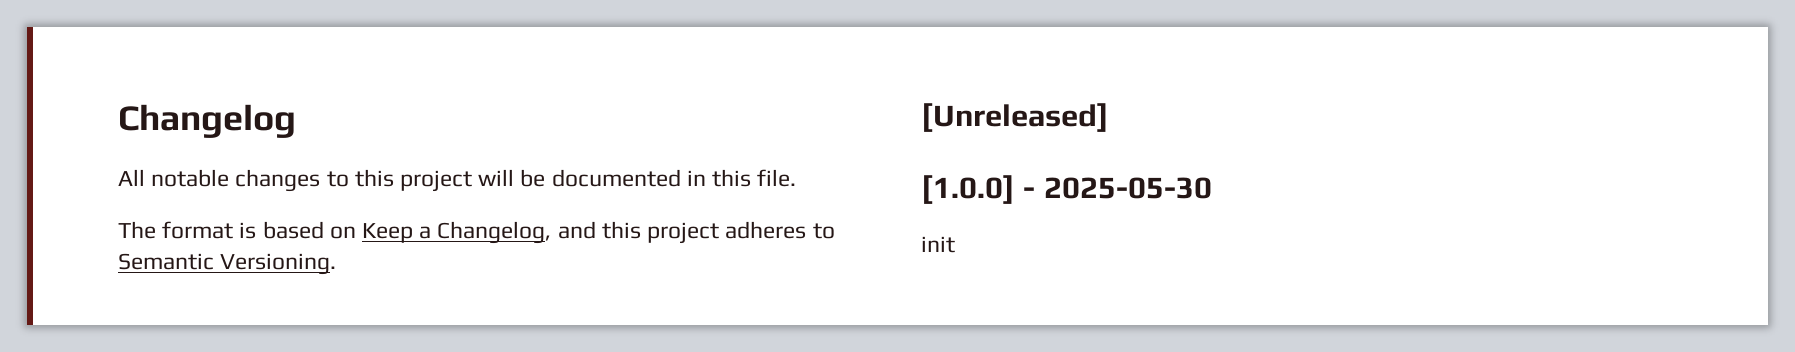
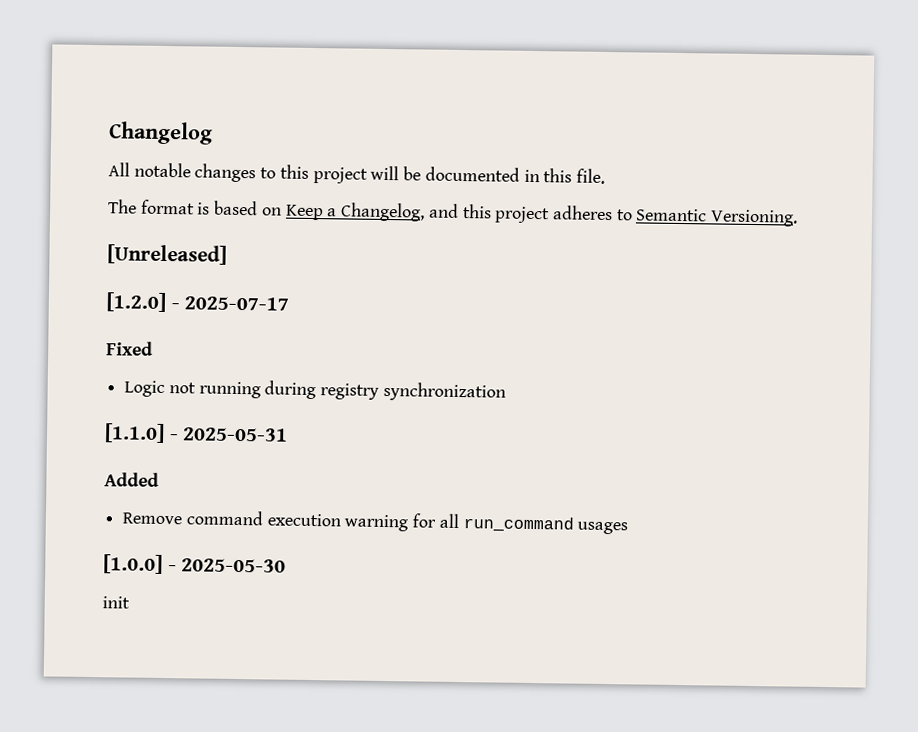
(1109, 117) none -> [106,292,290,313] [106,341,153,356] [124,380,506,402] [104,423,289,443] [104,472,159,487] [122,510,629,535] // [1.2.0] - 2025-07-17 // Fixed // Logic not running during registry synchronization // [1.1.0] - 2025-05-31 // Added // Remove command execution warning for all run_command usages

